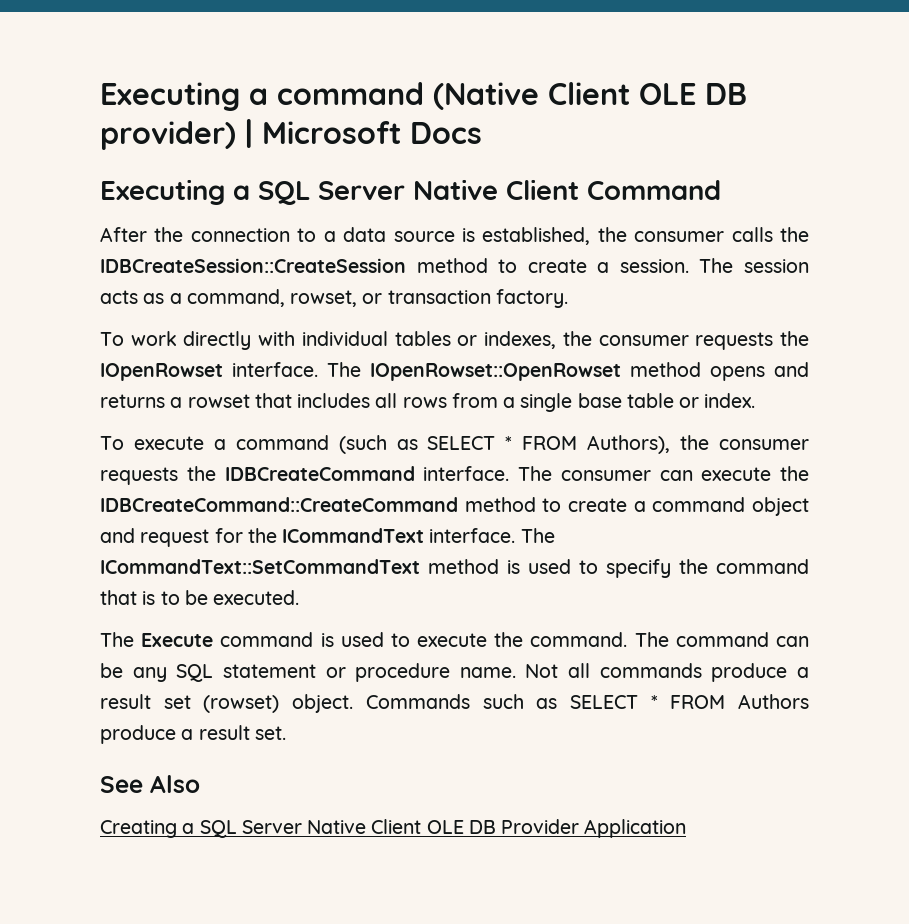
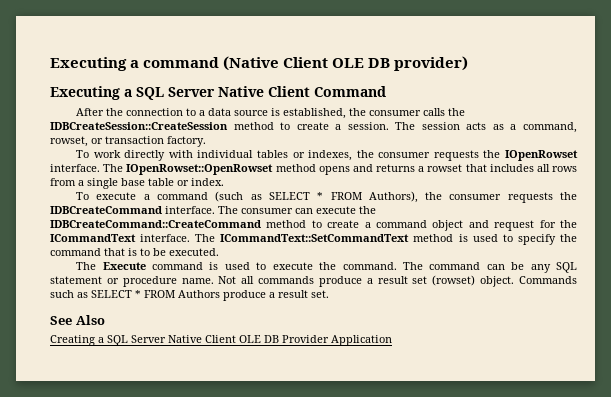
[245,119,482,148] | Microsoft Docs -> (469, 63) none

